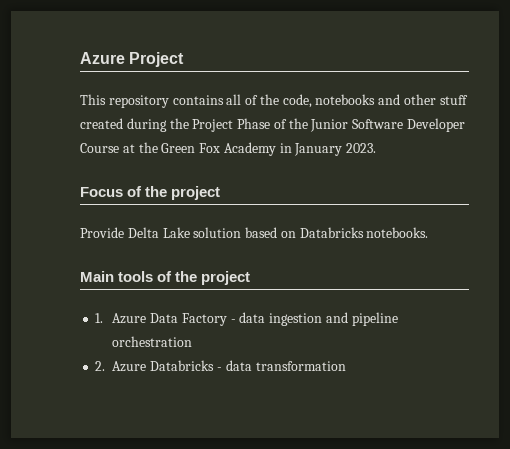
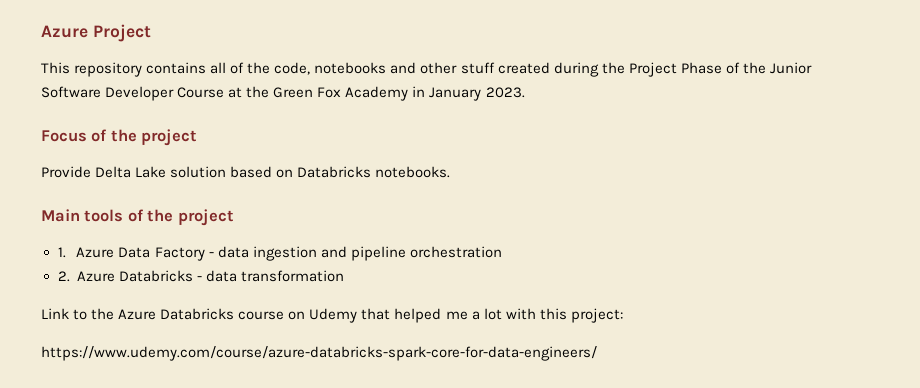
(346, 366) none -> [41,308,623,323] [41,346,597,361] // Link to the Azure Databricks course on Udemy that helped me a lot with this project: // https://www.udemy.com/course/azure-databricks-spark-core-for-data-engineers/

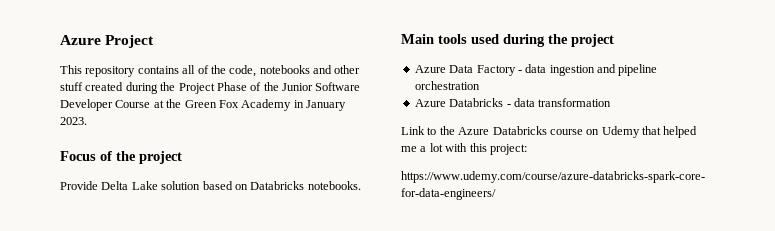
[127,209,234,226] [57,247,66,258] of the project // 1. -> [471,34,614,47] used during the project //
[57,271,70,282] 2. -> (480, 85) none

